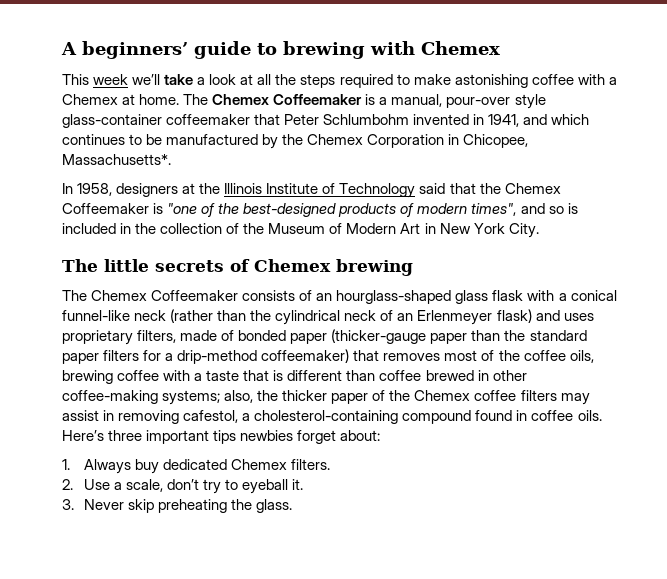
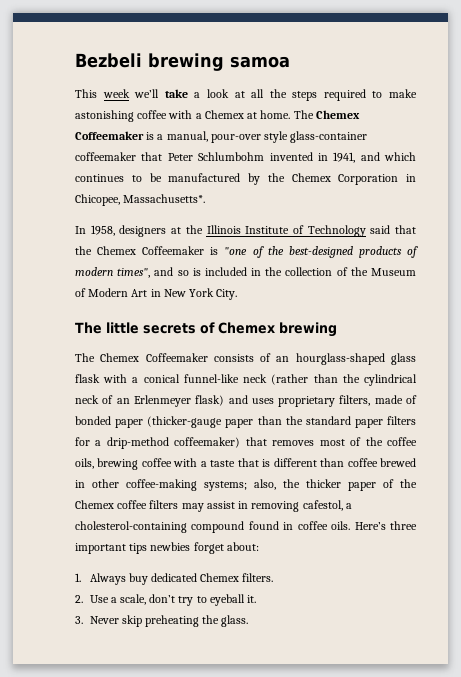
[61,41,500,59] A beginners’ guide to brewing with Chemex -> [75,53,290,71] Bezbeli brewing samoa

